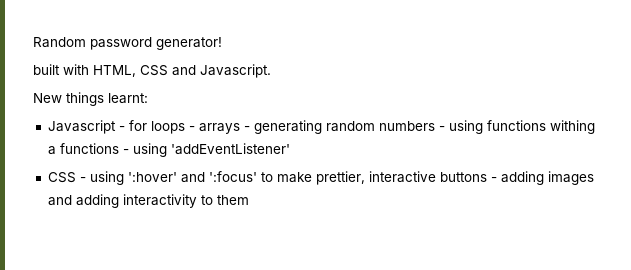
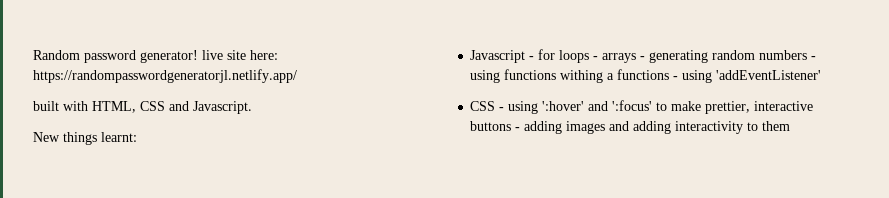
(222, 43) none -> [202,50,278,60] [33,69,297,83] live site here: https://randompasswordgeneratorjl.netlify.app/

